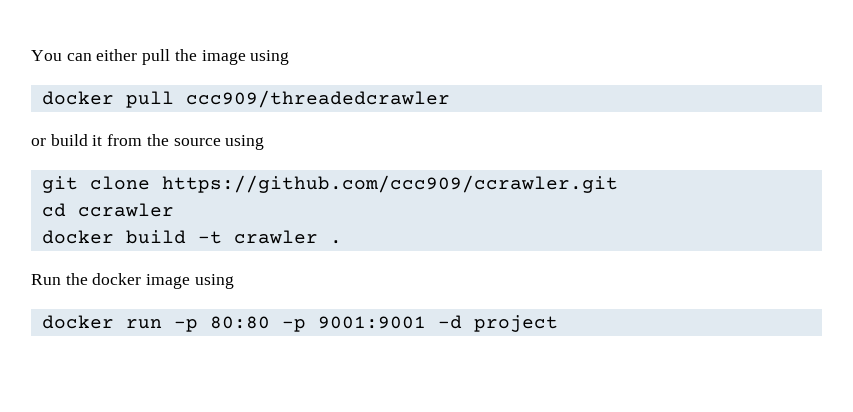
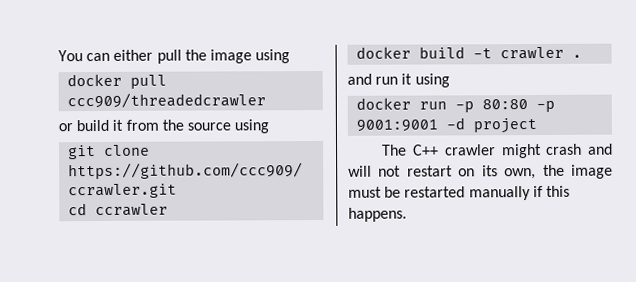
[31,273,191,289] Run the docker image -> [347,73,413,85] and run it
(558, 323) none -> [382,143,613,159] [348,164,613,180] [348,185,570,201] [348,207,407,222] // The C++ crawler might crash and will not restart on its own, the image must be restarted manually if this happens.

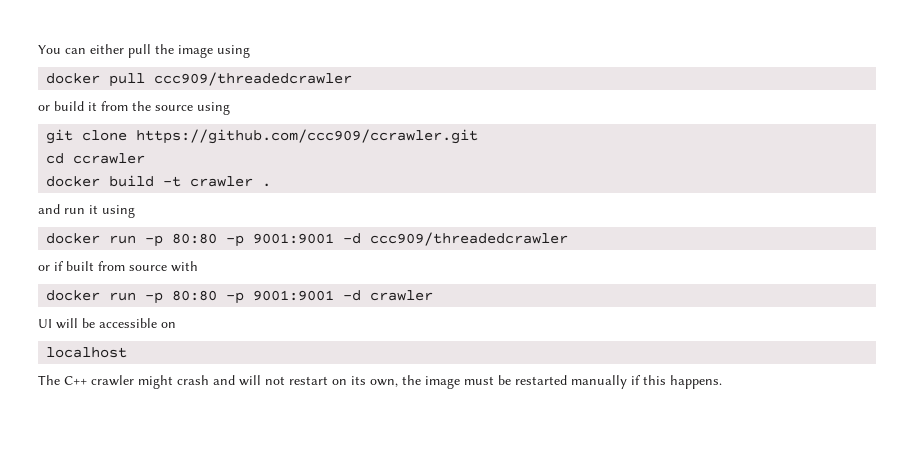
[473,118,538,134] project -> [370,232,569,246] [38,261,198,272] [46,290,434,304] [38,318,176,329] [46,347,128,358] ccc909/threadedcrawler // or if built from source with // docker run -p 80:80 -p 9001:9001 -d crawler // UI will be accessible on // localhost

